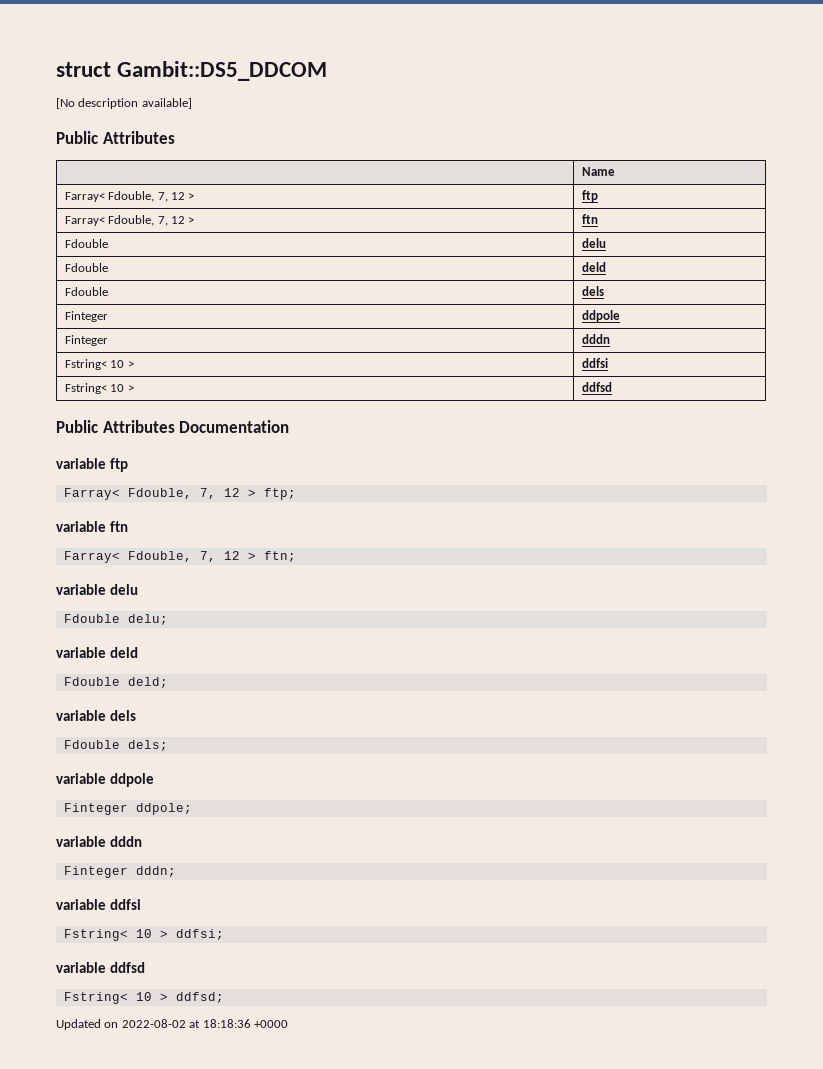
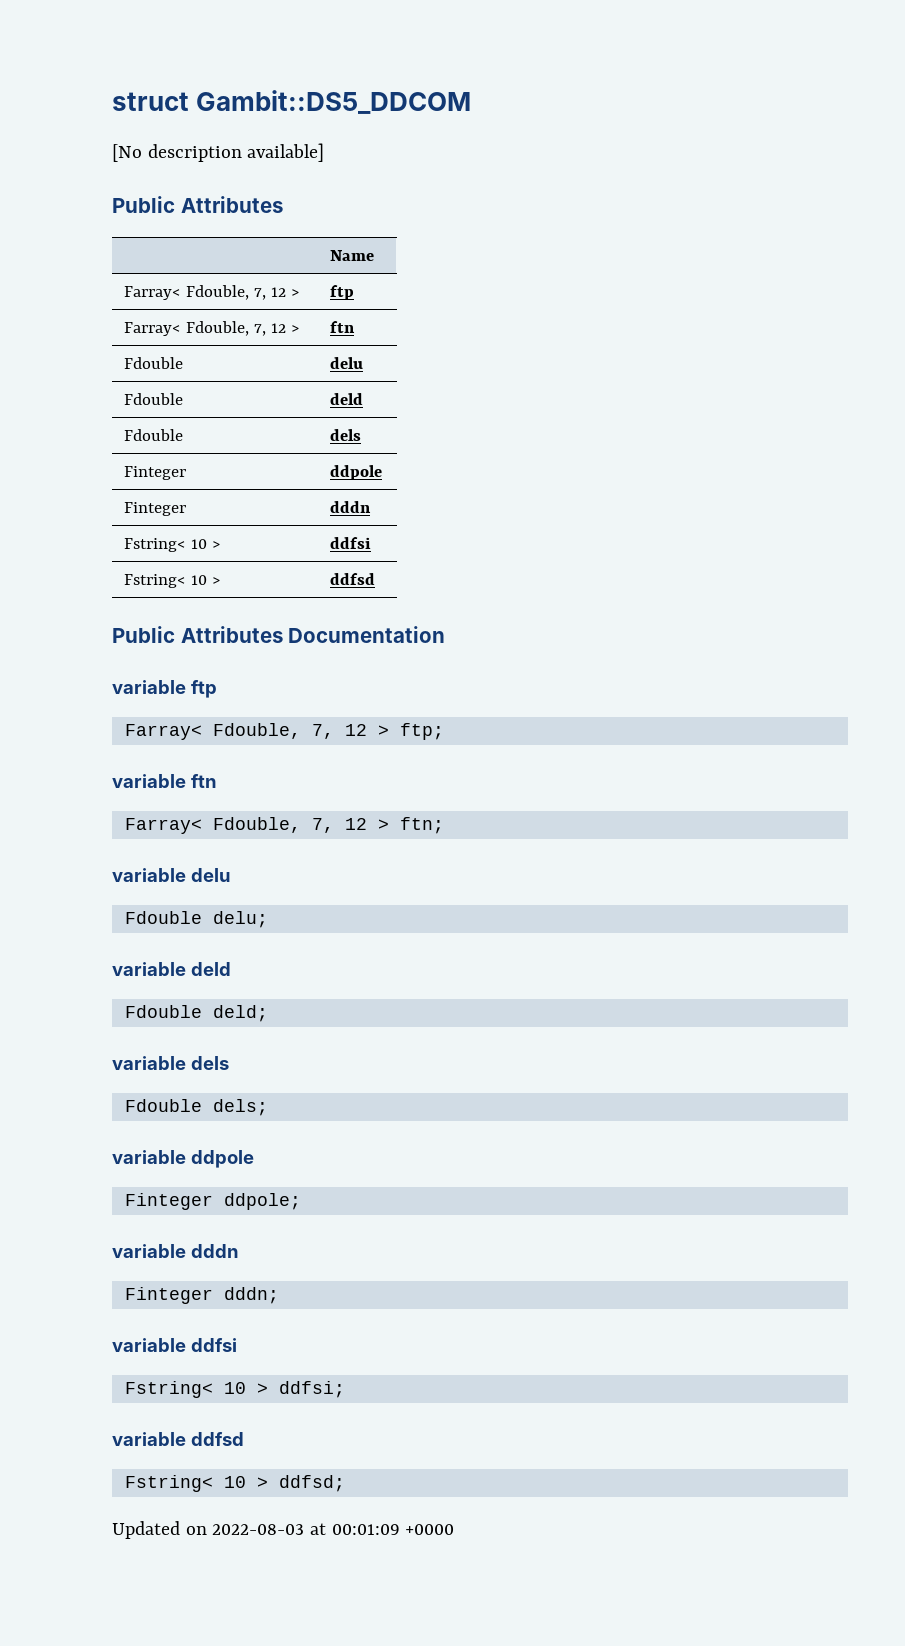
[121,1019,251,1028] 2022-08-02 at 18:18:36 -> [212,1523,400,1535] 2022-08-03 at 00:01:09

